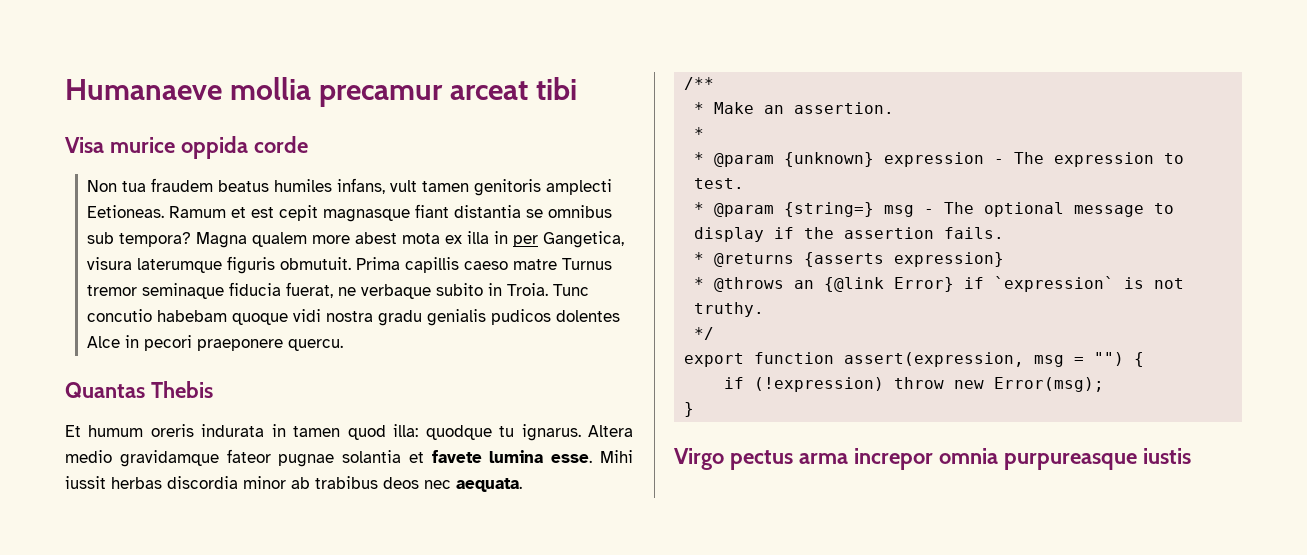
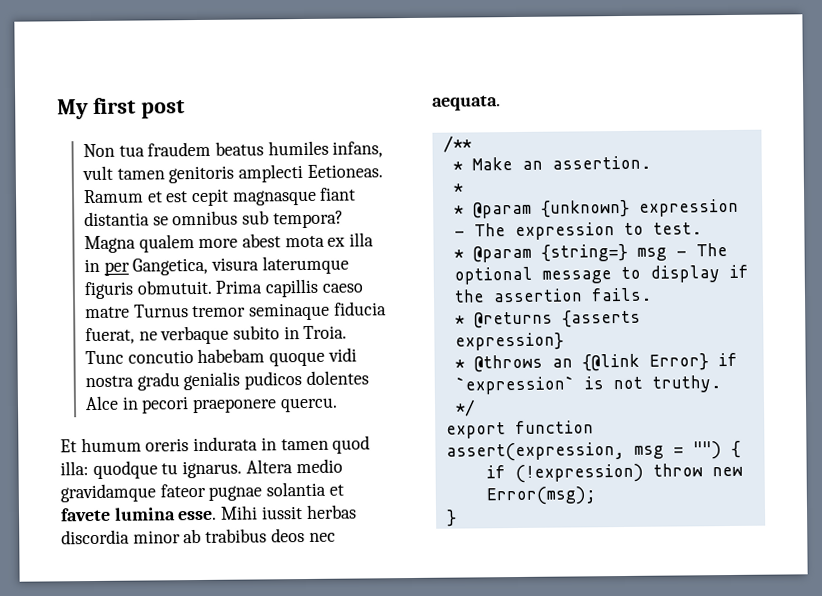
[65,77,578,107] [65,136,308,159] Humanaeve mollia precamur arceat tibi // Visa murice oppida corde -> [57,97,185,120] My first post
[65,381,213,398] // Quantas Thebis -> (338, 405) none
[674,448,1191,470] // Virgo pectus arma increpor omnia purpureasque iustis -> (457, 518) none

